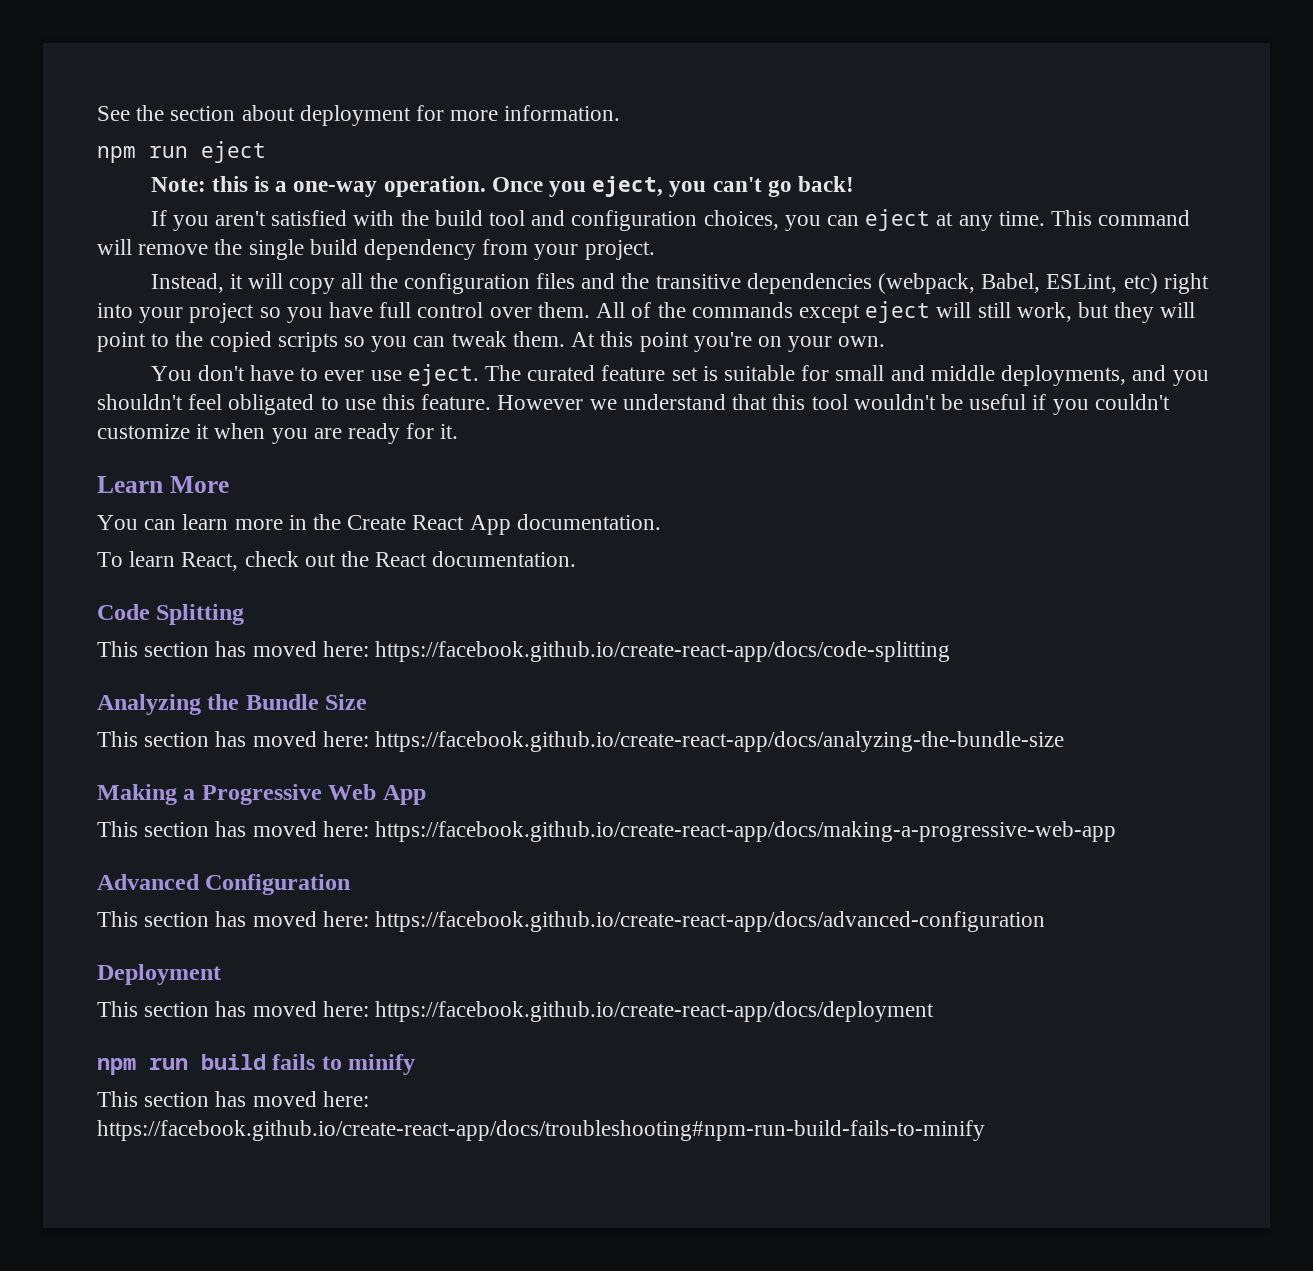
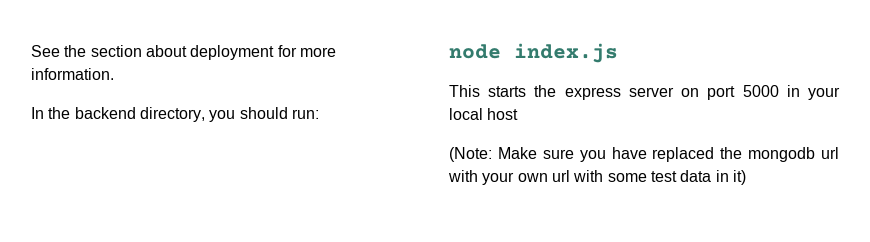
[97,141,266,163] [150,176,855,197] [150,209,1191,231] [97,239,655,260] [150,273,1209,294] [97,301,1196,323] [97,331,886,352] [150,364,1209,386] [97,394,1170,415] [97,423,459,444] [97,476,229,493] [97,514,661,535] [97,551,577,571] [97,604,245,625] [97,641,951,662] [97,694,368,715] [97,731,1065,752] [97,784,426,805] [97,821,1117,842] [97,874,351,895] [97,911,1046,932] [97,964,221,985] [97,1001,935,1022] [97,1054,416,1075] [97,1091,369,1107] [97,1120,985,1141] npm run eject // Note: this is a one-way operation. Once you eject, you can't go back! // If you aren't satisfied with the build tool and configuration choices, you can eject at any time. This command will remove the single build dependency from your project. // Instead, it will copy all the configuration files and the transitive dependencies (webpack, Babel, ESLint, etc) right into your project so you have full control over them. All of the commands except eject will still work, but they will point to the copied scripts so you can tweak them. At this point you're on your own. // You don't have to ever use eject. The curated feature set is suitable for small and middle deployments, and you shouldn't feel obligated to use this feature. However we understand that this tool wouldn't be useful if you couldn't customize it when you are ready for it. // Learn More // You can learn more in the Create React App documentation. // To learn React, check out the React documentation. // Code Splitting // This section has moved here: https://facebook.github.io/create-react-app/docs/code-splitting // Analyzing the Bundle Size // This section has moved here: https://facebook.github.io/create-react-app/docs/analyzing-the-bundle-size // Making a Progressive Web App // This section has moved here: https://facebook.github.io/create-react-app/docs/making-a-progressive-web-app // Advanced Configuration // This section has moved here: https://facebook.github.io/create-react-app/docs/advanced-configuration // Deployment // This section has moved here: https://facebook.github.io/create-react-app/docs/deployment // npm run build fails to minify // This section has moved here: https://facebook.github.io/create-react-app/docs/troubleshooting#npm-run-build-fails-to-minify -> [31,107,319,122] [449,43,618,63] [449,85,840,100] [449,108,519,120] [449,147,839,162] [448,170,746,185] In the backend directory, you should run: // node index.js // This starts the express server on port 5000 in your local host // (Note: Make sure you have replaced the mongodb url with your own url with some test data in it)

